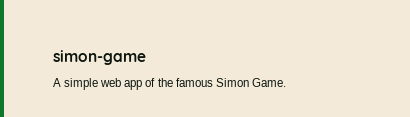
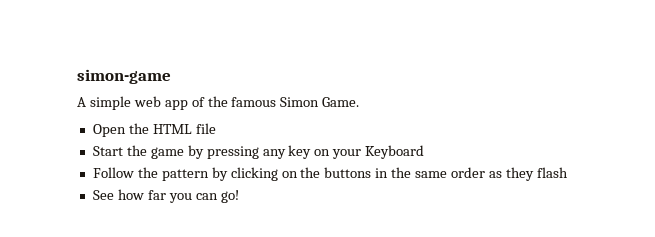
(286, 82) none -> [92,123,216,137] [92,145,425,159] [92,167,568,181] [92,189,239,203] // Open the HTML file // Start the game by pressing any key on your Keyboard // Follow the pattern by clicking on the buttons in the same order as they flash // See how far you can go!

